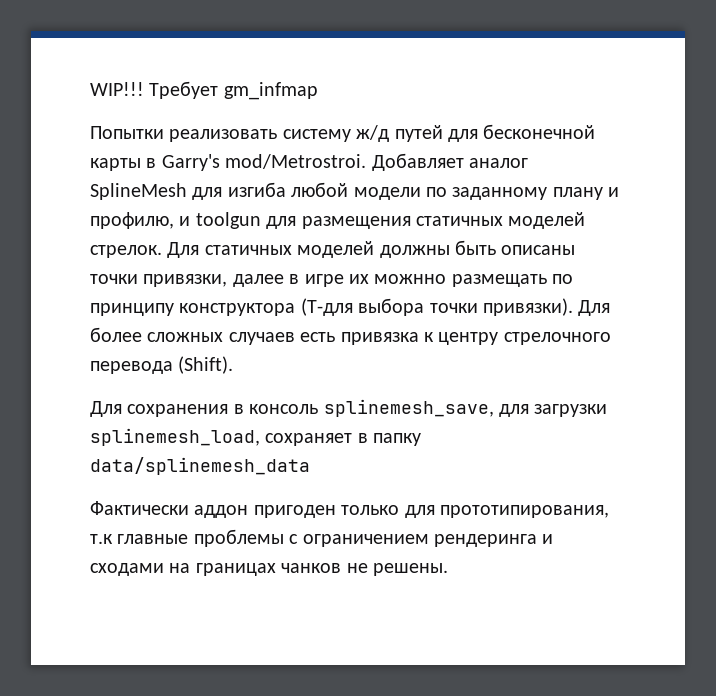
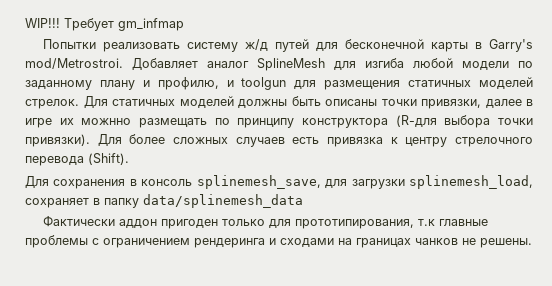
[300,298,353,316] (T-для -> [395,115,437,127] (R-для

